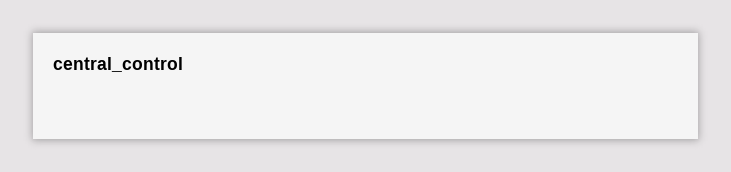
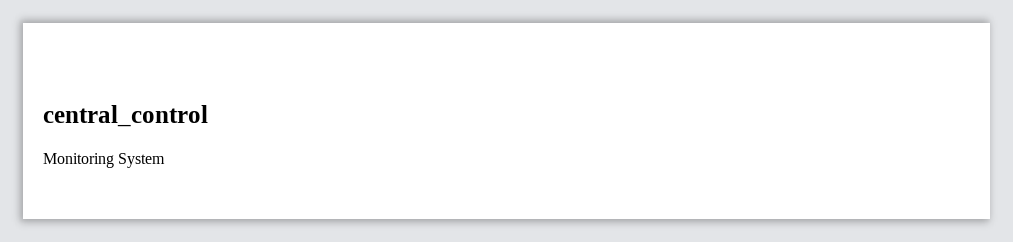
(183, 64) none -> [43,153,166,168] // Monitoring System

